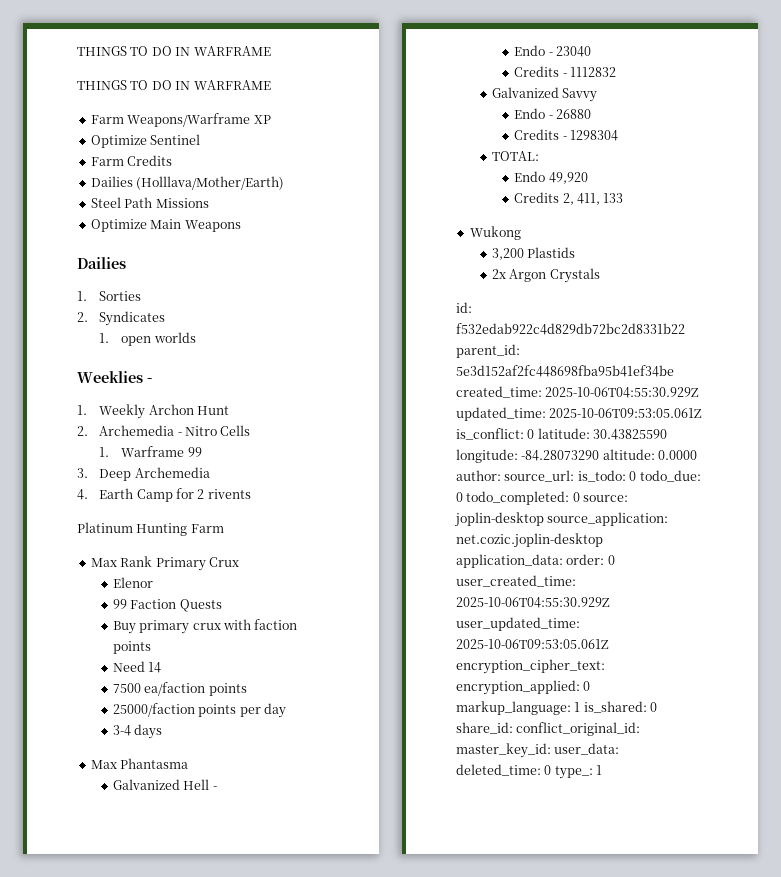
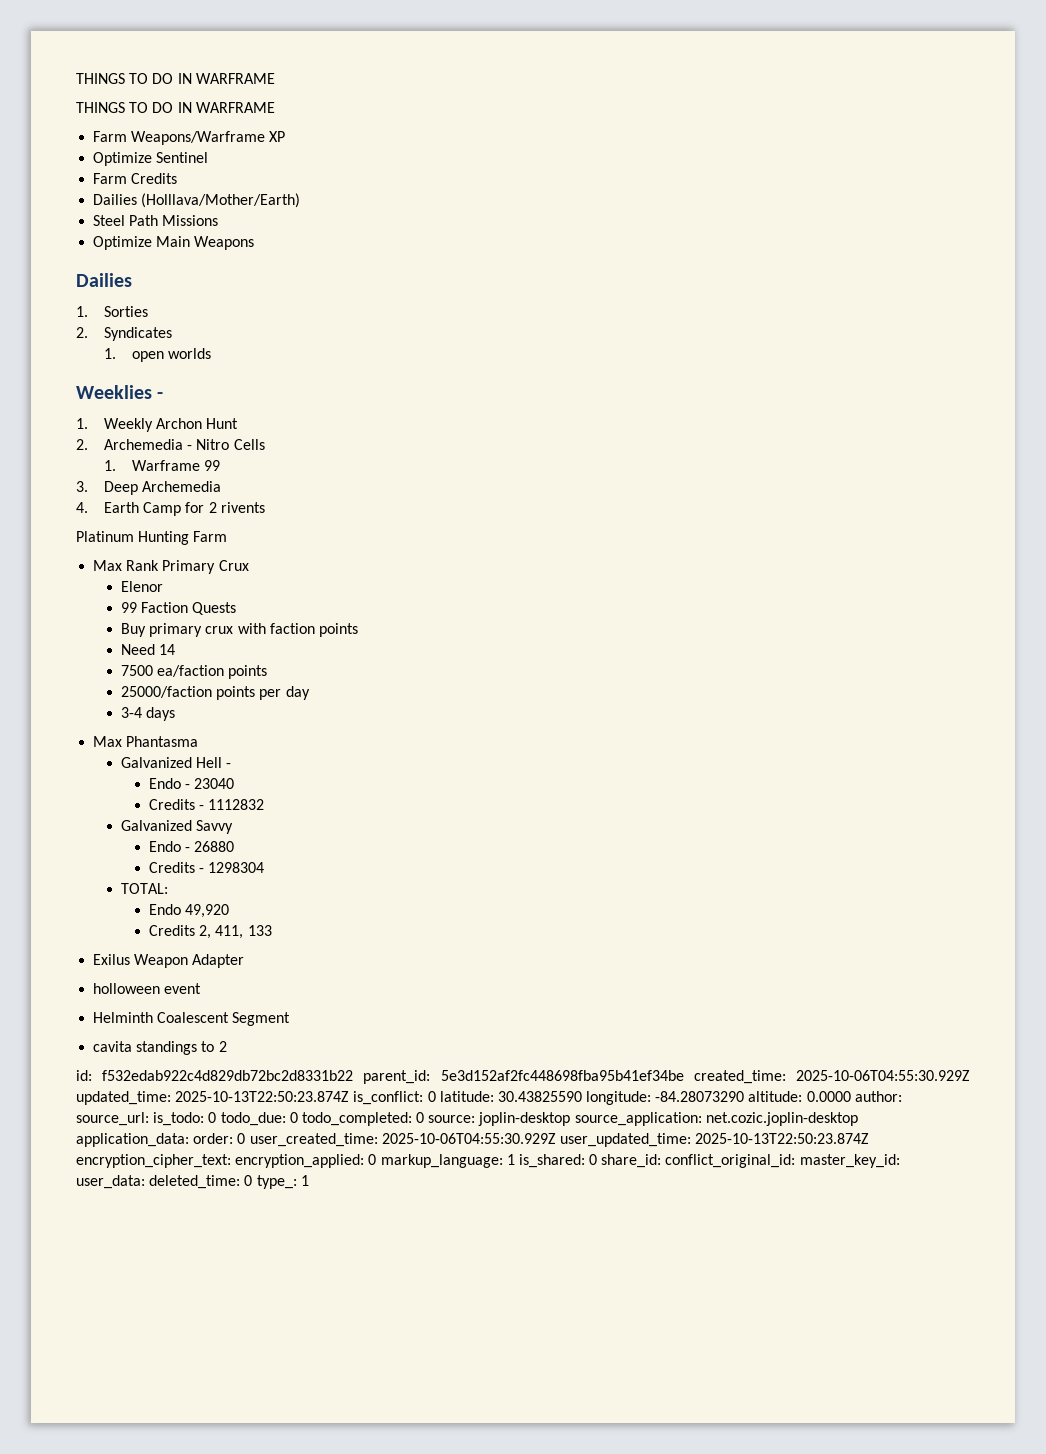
[469,226,521,240] [491,247,576,260] [491,268,600,283] Wukong // 3,200 Plastids // 2x Argon Crystals -> [93,954,245,968] [93,983,202,994] [93,1012,291,1026] [93,1041,227,1055] Exilus Weapon Adapter // holloween event // Helminth Coalescent Segment // cavita standings to 2
[549,408,703,418] 2025-10-06T09:53:05.061Z -> [175,1091,350,1102] 2025-10-13T22:50:23.874Z
[456,639,609,649] 2025-10-06T09:53:05.061Z -> [695,1133,870,1144] 2025-10-13T22:50:23.874Z

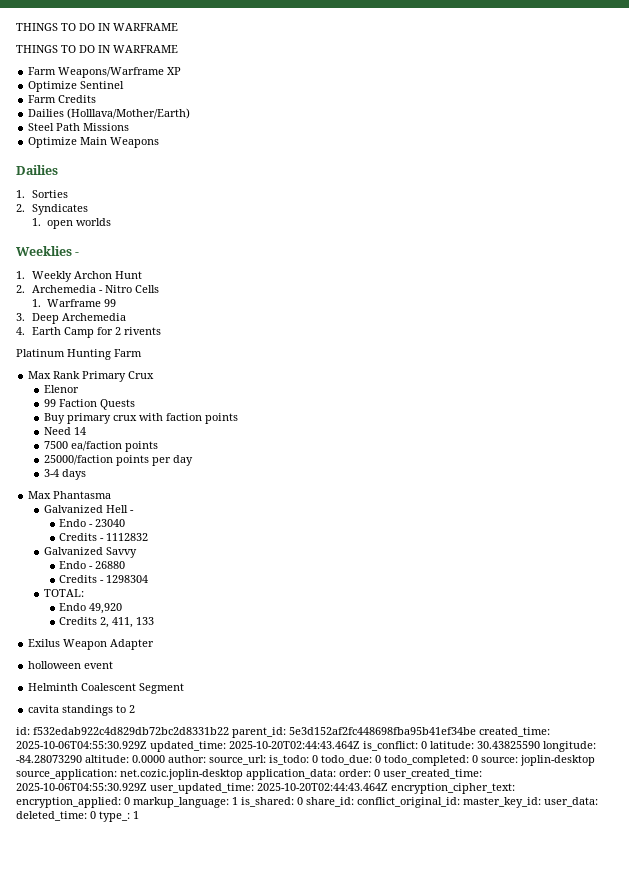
[175,1091,350,1102] 2025-10-13T22:50:23.874Z -> [229,741,360,749] 2025-10-20T02:44:43.464Z
[695,1133,870,1144] 2025-10-13T22:50:23.874Z -> [257,783,388,791] 2025-10-20T02:44:43.464Z

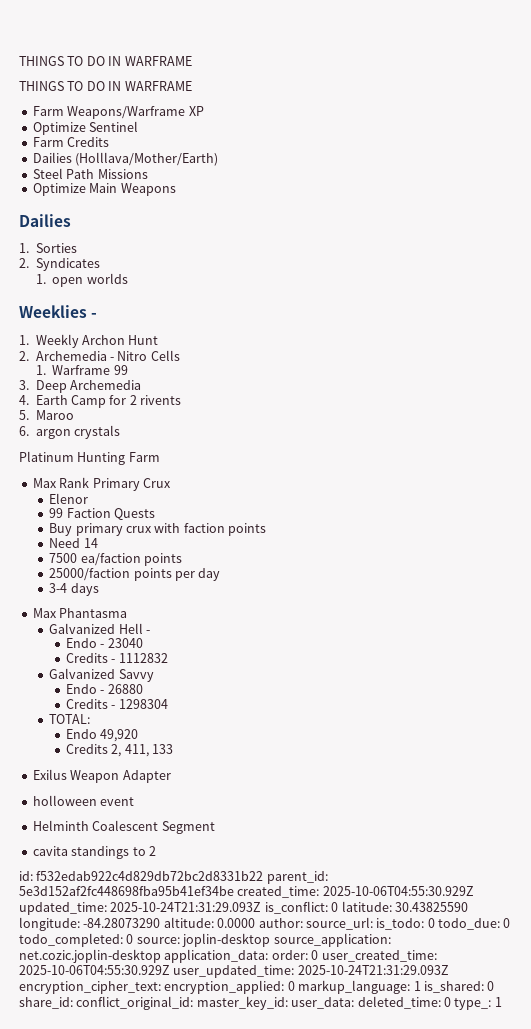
(161, 331) none -> [19,410,74,420] [19,425,120,439] // 5. Maroo // 6. argon crystals
[229,741,360,749] 2025-10-20T02:44:43.464Z -> [110,902,262,912] 2025-10-24T21:31:29.093Z
[257,783,388,791] 2025-10-20T02:44:43.464Z -> [297,965,449,975] 2025-10-24T21:31:29.093Z

